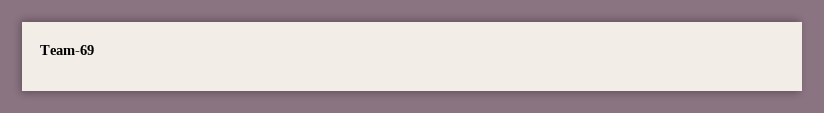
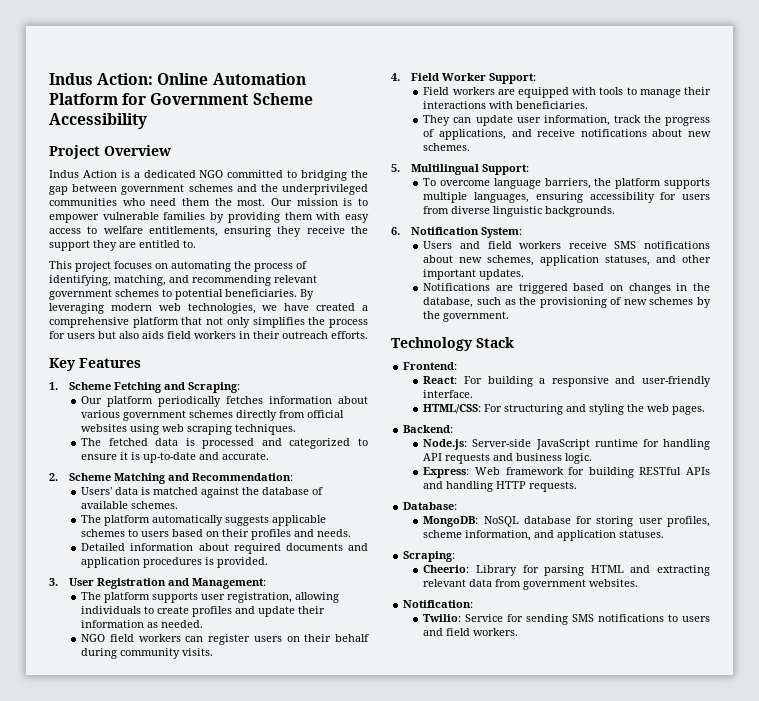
[40,45,94,55] Team-69 -> [49,73,306,85] [49,93,313,105] [49,113,147,129] [49,145,171,159] [49,170,368,181] [49,184,368,195] [49,198,368,206] [49,212,370,223] [49,226,368,237] [49,240,196,251] [49,261,307,272] [49,275,317,286] [49,289,314,300] [49,303,368,314] [49,317,369,328] [49,331,368,339] [49,358,141,371] [49,382,241,393] [81,396,368,407] [81,410,345,421] [81,424,297,435] [81,438,369,449] [81,452,270,463] [49,473,294,484] [81,487,324,498] [81,501,179,509] [81,515,327,526] [81,529,352,540] [81,543,368,554] [81,557,269,568] [49,578,267,589] [81,592,340,603] [81,606,326,617] [81,620,204,628] [81,634,370,645] [81,648,214,659] [391,73,537,84] [423,87,712,98] [423,101,589,109] [423,115,710,126] [423,129,711,140] [423,143,471,151] [391,164,530,175] [423,178,710,189] [423,192,710,203] [423,206,616,217] [391,227,523,238] [423,241,710,249] [423,255,711,266] [423,269,525,280] [423,283,710,294] [423,297,712,308] [423,311,510,322] [391,337,514,351] [403,362,458,370] [423,376,711,387] [423,390,474,398] [423,404,706,415] [403,425,454,433] [423,439,710,450] [423,453,593,464] [423,467,710,478] [423,481,578,492] [403,502,458,510] [423,516,710,527] [423,530,665,541] [403,551,456,562] [423,565,710,576] [423,579,639,590] [403,600,474,608] [423,614,710,625] [423,628,519,636] Indus Action: Online Automation Platform for Government Scheme Accessibility // Project Overview // Indus Action is a dedicated NGO committed to bridging the gap between government schemes and the underprivileged communities who need them the most. Our mission is to empower vulnerable families by providing them with easy access to welfare entitlements, ensuring they receive the support they are entitled to. // This project focuses on automating the process of identifying, matching, and recommending relevant government schemes to potential beneficiaries. By leveraging modern web technologies, we have created a comprehensive platform that not only simplifies the process for users but also aids field workers in their outreach efforts. // Key Features // 1. Scheme Fetching and Scraping: // Our platform periodically fetches information about various government schemes directly from official websites using web scraping techniques. // The fetched data is processed and categorized to ensure it is up-to-date and accurate. // 2. Scheme Matching and Recommendation: // Users' data is matched against the database of available schemes. // The platform automatically suggests applicable schemes to users based on their profiles and needs. // Detailed information about required documents and application procedures is provided. // 3. User Registration and Management: // The platform supports user registration, allowing individuals to create profiles and update their information as needed. // NGO field workers can register users on their behalf during community visits. // 4. Field Worker Support: // Field workers are equipped with tools to manage their interactions with beneficiaries. // They can update user information, track the progress of applications, and receive notifications about new schemes. // 5. Multilingual Support: // To overcome language barriers, the platform supports multiple languages, ensuring accessibility for users from diverse linguistic backgrounds. // 6. Notification System: // Users and field workers receive SMS notifications about new schemes, application statuses, and other important updates. // Notifications are triggered based on changes in the database, such as the provisioning of new schemes by the government. // Technology Stack // Frontend: // React: For building a responsive and user-friendly interface. // HTML/CSS: For structuring and styling the web pages. // Backend: // Node.js: Server-side JavaScript runtime for handling API requests and business logic. // Express: Web framework for building RESTful APIs and handling HTTP requests. // Database: // MongoDB: NoSQL database for storing user profiles, scheme information, and application statuses. // Scraping: // Cheerio: Library for parsing HTML and extracting relevant data from government websites. // Notification: // Twilio: Service for sending SMS notifications to users and field workers.

